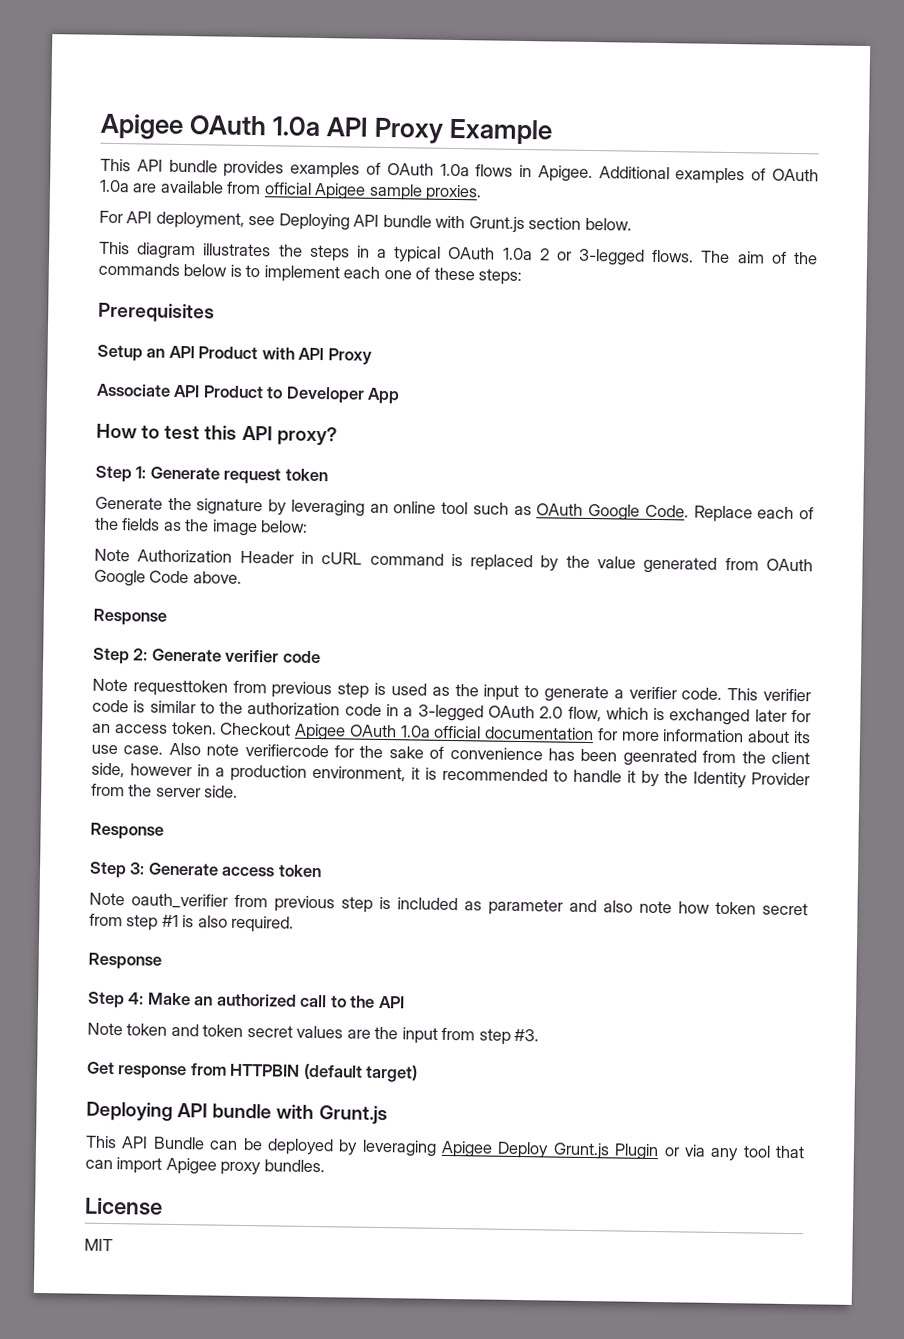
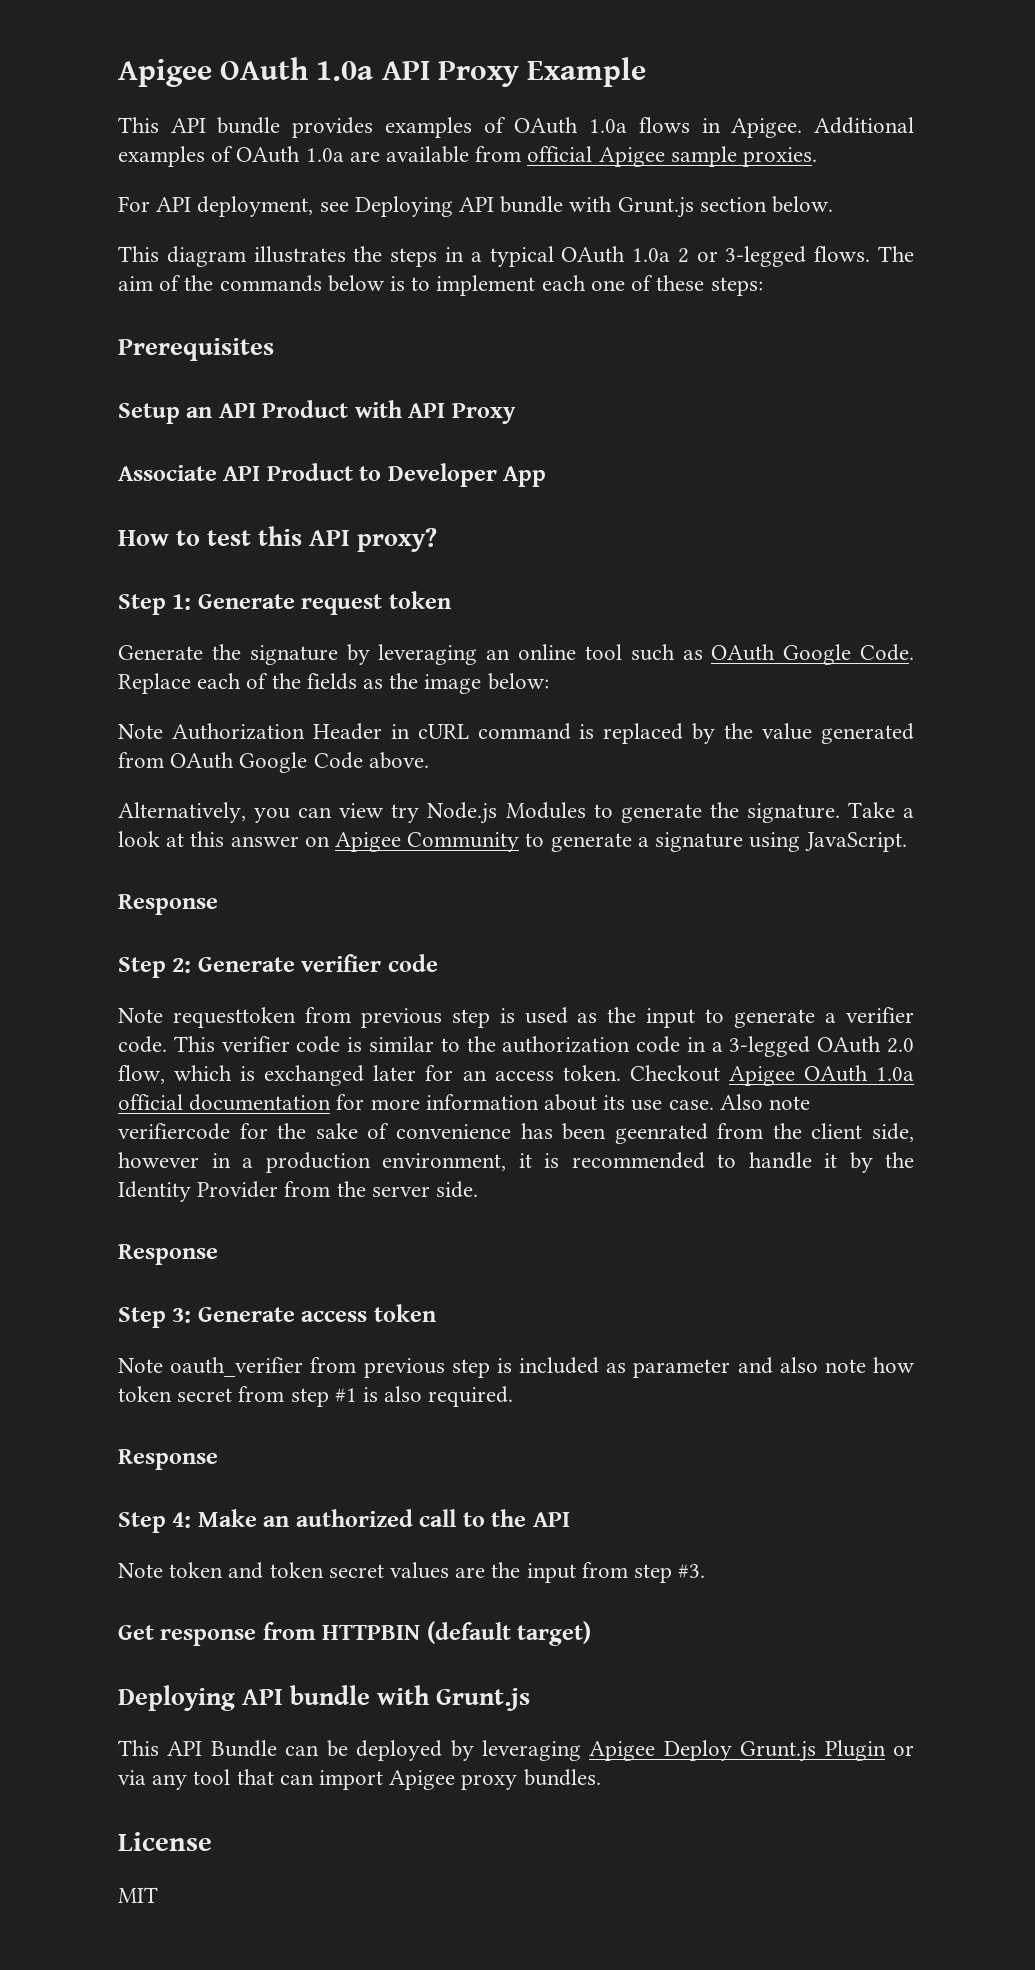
(242, 577) none -> [118,802,914,824] [118,831,907,852] // Alternatively, you can view try Node.js Modules to generate the signature. Take a look at this answer on Apigee Community to generate a signature using JavaScript.

